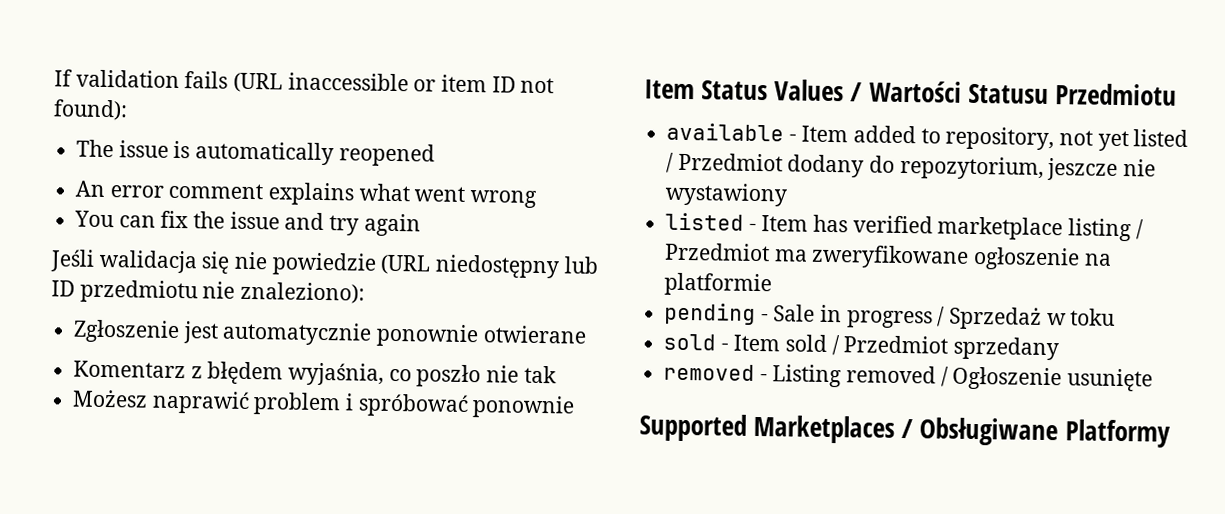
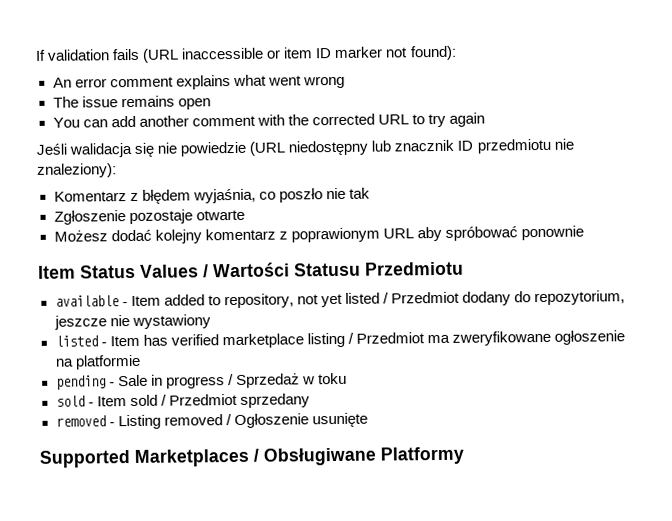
(516, 84) none -> [334,46,384,58] marker
[76,139,435,167] // The issue is automatically reopened -> (457, 53) none
[74,210,325,231] You can fix the issue and -> [52,95,211,110] [52,113,425,128] The issue remains open // You can add another comment with the corrected URL to
(599, 265) none -> [394,139,455,152] znacznik
[240,281,366,304] [73,319,587,348] znaleziono): // Zgłoszenie jest automatycznie ponownie otwierane -> [37,163,117,178] znaleziony):
[72,389,355,416] Możesz naprawić problem i -> [53,209,245,225] [53,226,442,244] Zgłoszenie pozostaje otwarte // Możesz dodać kolejny komentarz z poprawionym URL aby

